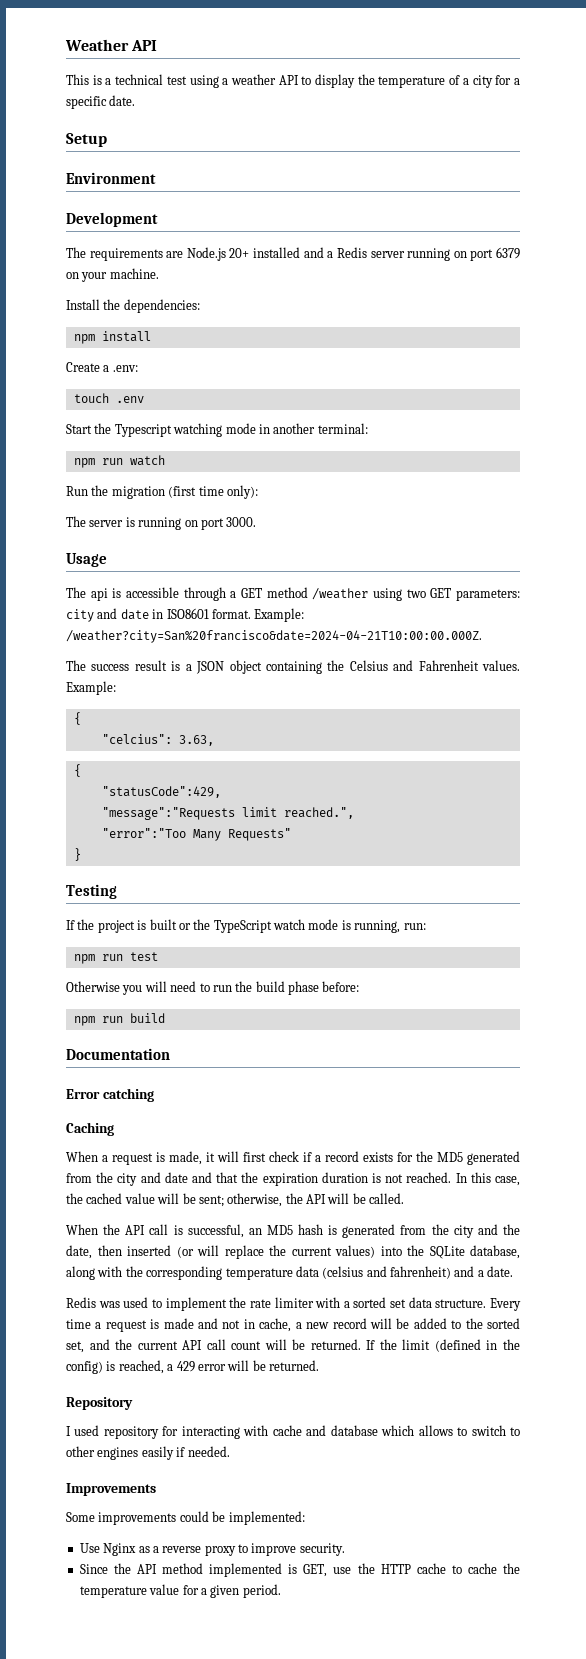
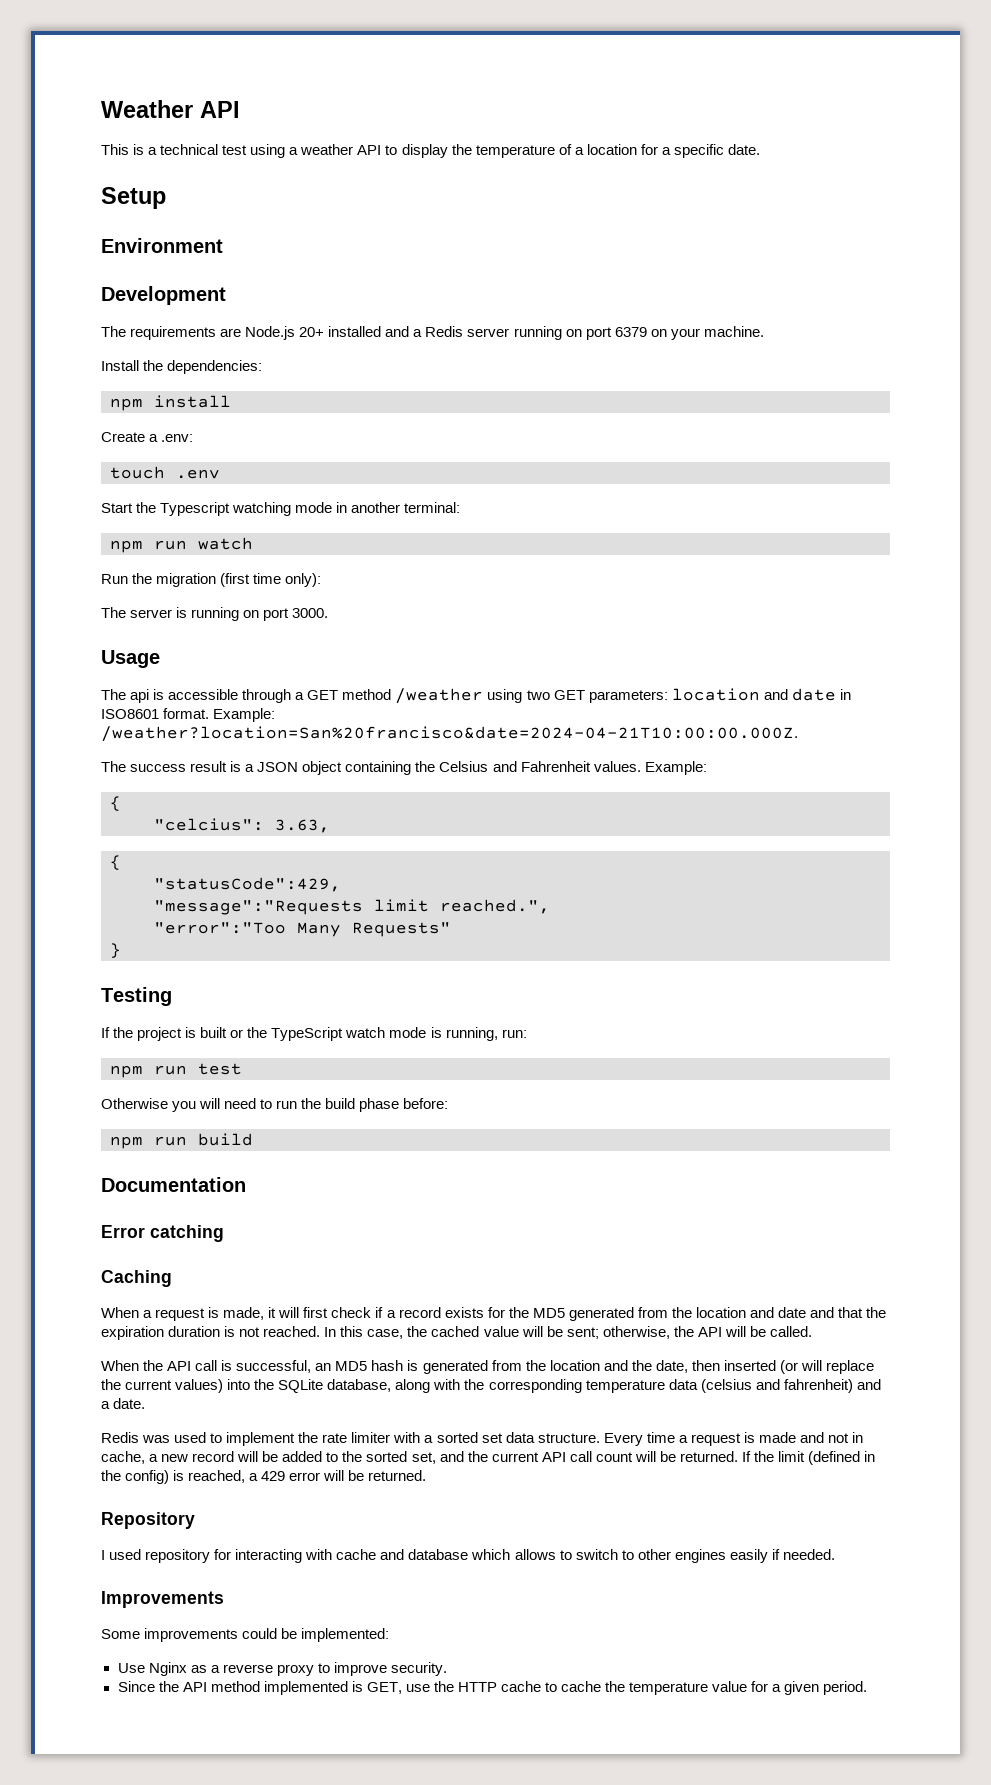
[472,75,493,88] city -> [586,144,637,155] location
[66,609,94,622] city -> [671,688,760,701] location
[66,630,482,643] /weather?city=San%20francisco&date=2024-04-21T10:00:00.000Z. -> [101,726,798,742] /weather?location=San%20francisco&date=2024-04-21T10:00:00.000Z.
[117,1173,138,1186] city -> [695,1307,746,1318] location
[453,1225,474,1238] city -> [549,1360,600,1371] location

